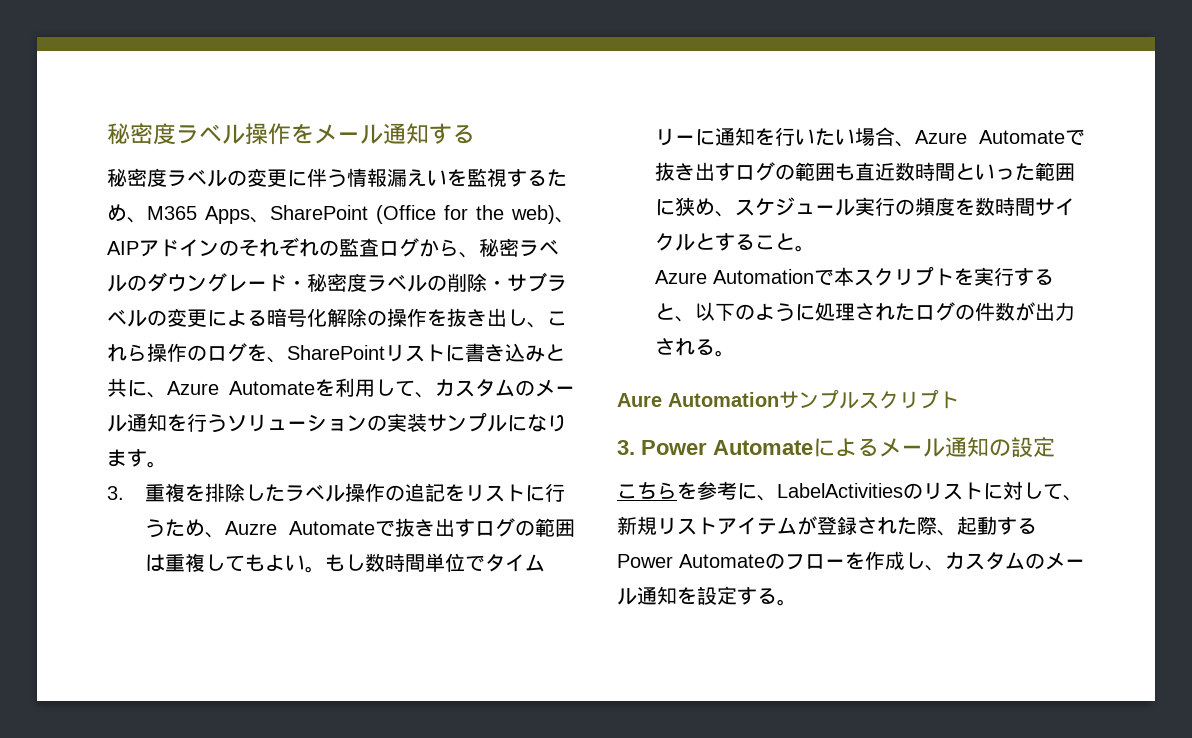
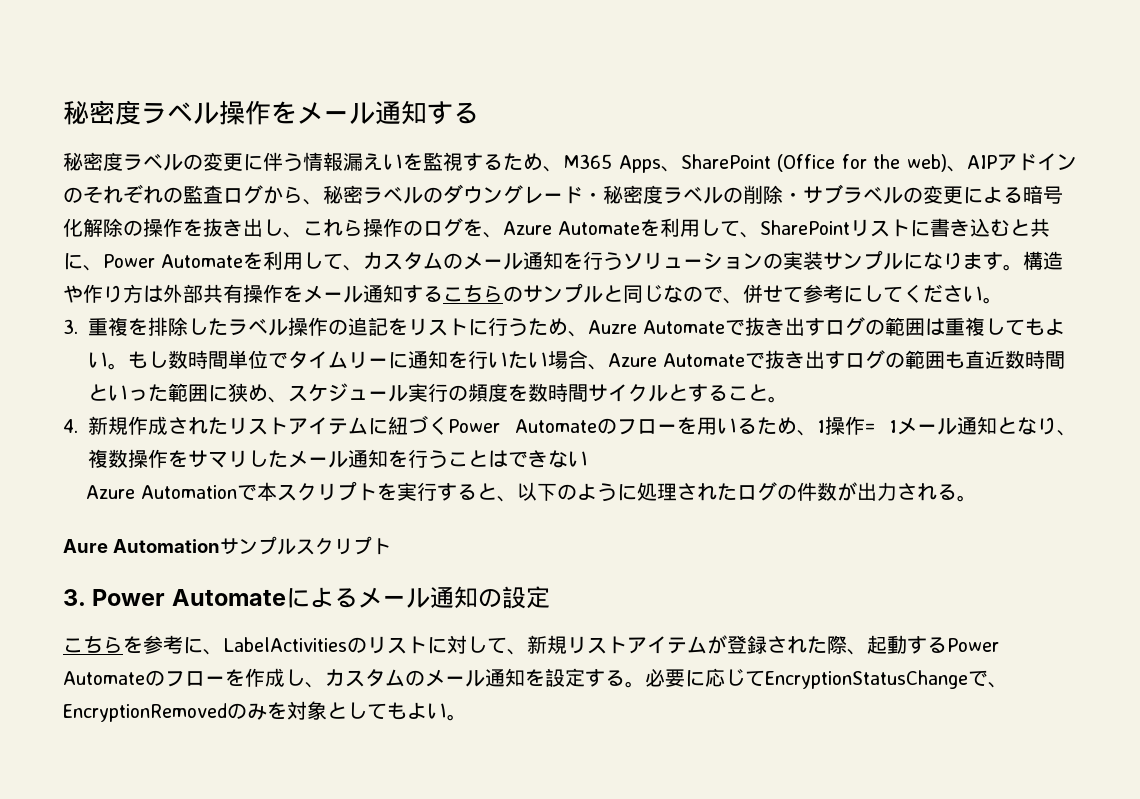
(287, 360) none -> [503,218,760,238] Azure Automateを利用して、
[525,345,545,362] み -> [990,219,1010,236] む
[167,381,219,395] Azure -> [103,254,155,268] Power
(167, 464) none -> [1023,251,1063,270] [63,283,1003,304] 構造や作り方は外部共有操作をメール通知するこちらのサンプルと同じなので、併せて参考にしてください。
(816, 248) none -> [63,415,1077,436] [88,449,588,469] // 4.新規作成されたリストアイテムに紐づくPower Automateのフローを用いるため、1操作= 1メール通知となり、複数操作をサマリしたメール通知を行うことはできない
(797, 602) none -> [645,668,1008,689] [63,701,467,722] 必要に応じてEncryptionStatusChangeで、EncryptionRemovedのみを対象としてもよい。

